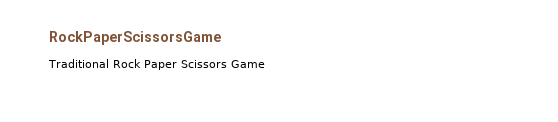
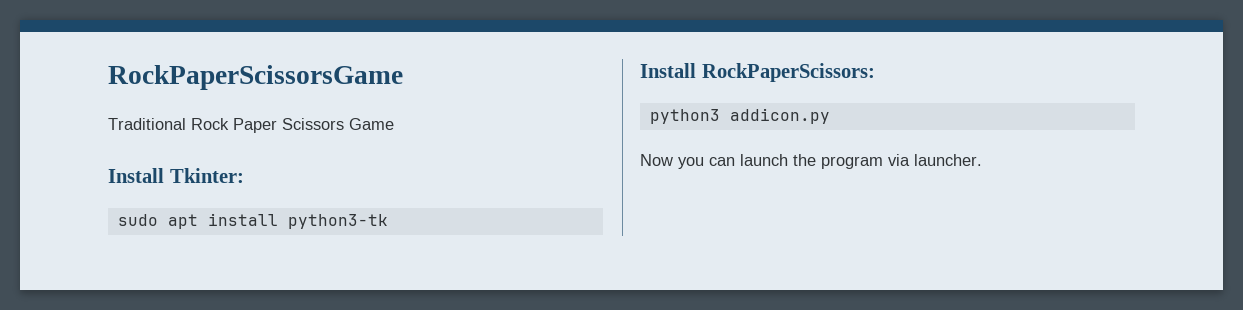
(265, 64) none -> [108,168,244,183] [117,213,388,229] [640,63,875,82] [649,108,830,124] [640,154,982,169] // Install Tkinter: // sudo apt install python3-tk // Install RockPaperScissors: // python3 addicon.py // Now you can launch the program via launcher.

